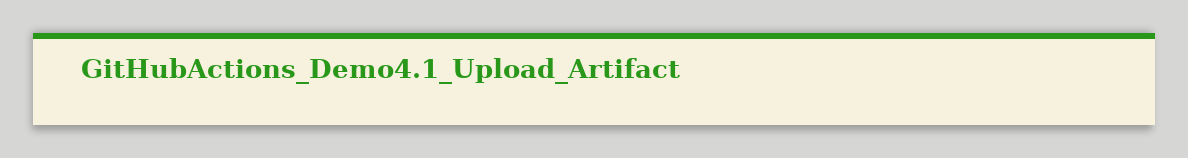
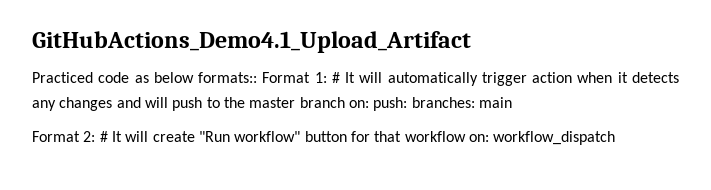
(680, 71) none -> [32,72,679,86] [32,97,512,111] [32,131,616,145] // Practiced code as below formats:: Format 1: # It will automatically trigger action when it detects any changes and will push to the master branch on: push: branches: main // Format 2: # It will create "Run workflow" button for that workflow on: workflow_dispatch

